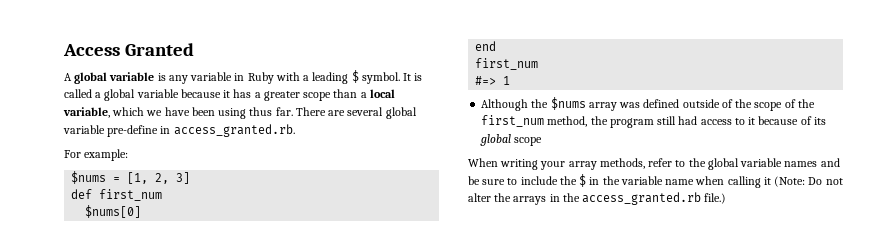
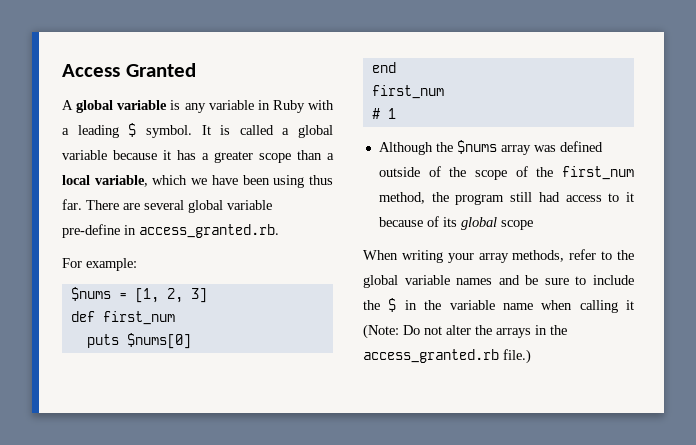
(163, 195) none -> [86,334,119,348] puts
[475,76,497,85] #=> -> [371,108,380,119] #

